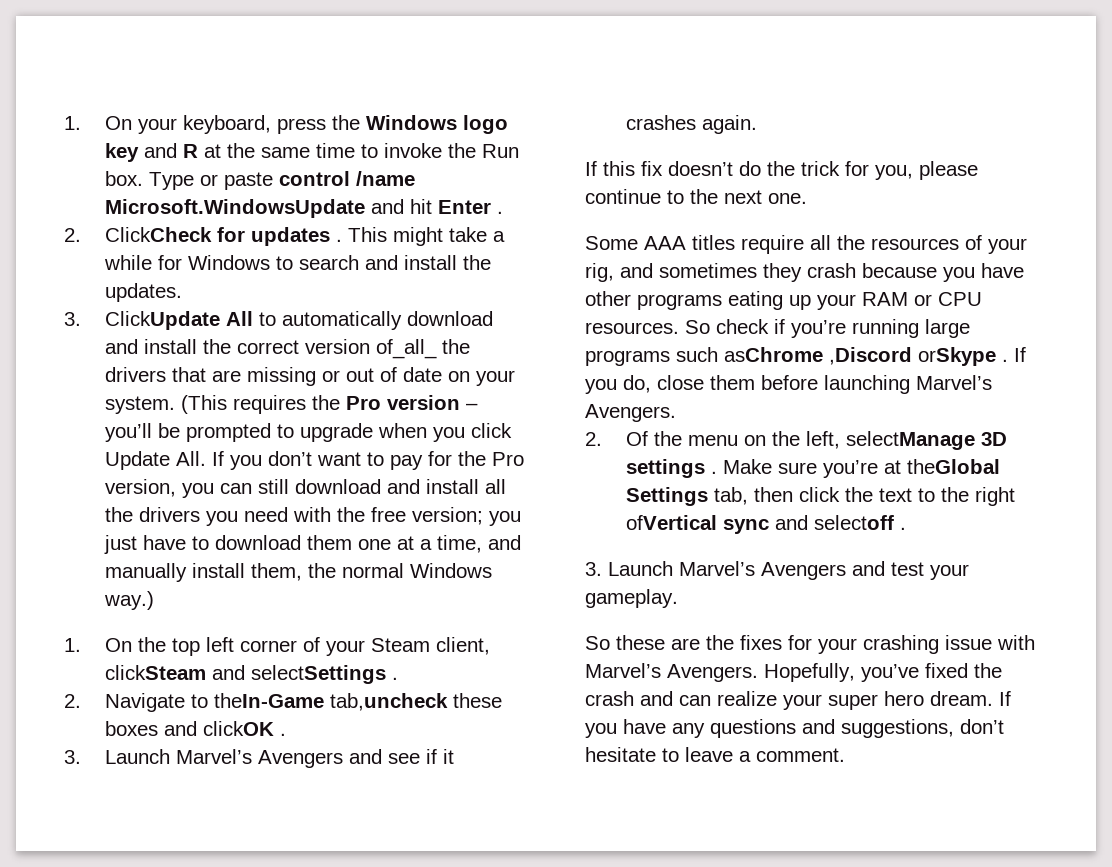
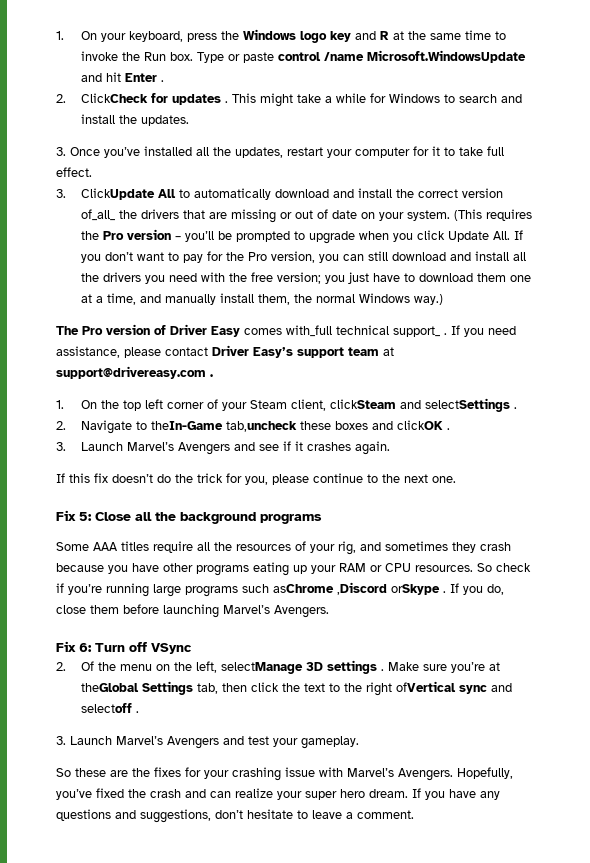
(182, 292) none -> [56,146,504,158] [56,167,92,177] // 3. Once you’ve installed all the updates, restart your computer for it to take full effect.
(154, 600) none -> [56,324,516,337] [56,345,394,358] [56,366,213,379] // The Pro version of Driver Easy comes with_full technical support_ . If you need assistance, please contact Driver Easy’s support team at support@drivereasy.com .
(807, 198) none -> [56,510,322,524] // Fix 5: Close all the background programs
(676, 413) none -> [56,641,192,654] // Fix 6: Turn off VSync

